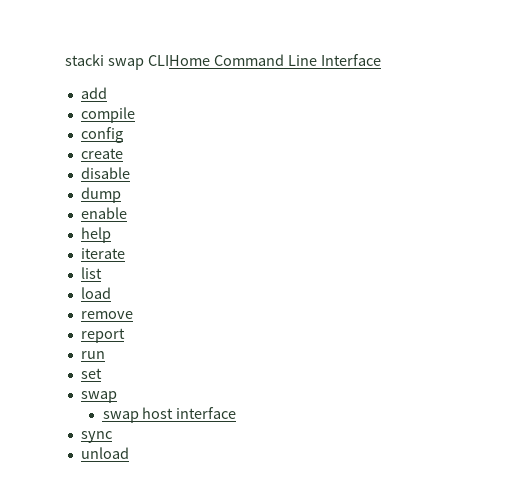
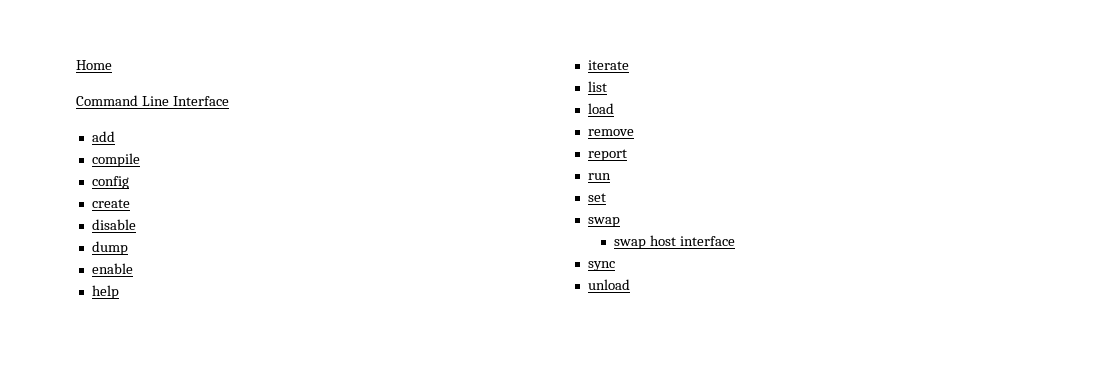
[65,54,210,70] stacki swap CLIHome -> [76,60,112,70] Home //

